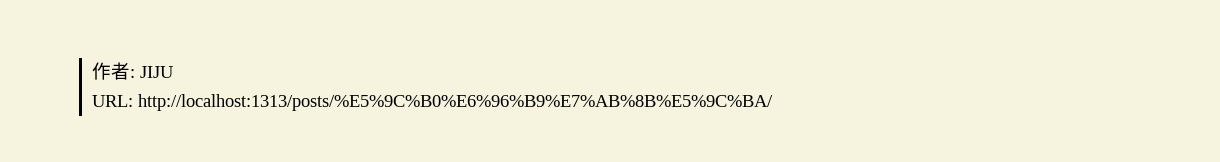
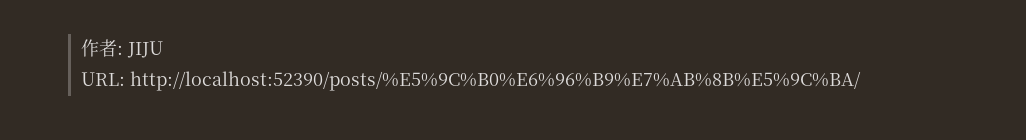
[137,94,773,111] http://localhost:1313/posts/%E5%9C%B0%E6%96%B9%E7%AB%8B%E5%9C%BA/ -> [129,71,861,91] http://localhost:52390/posts/%E5%9C%B0%E6%96%B9%E7%AB%8B%E5%9C%BA/

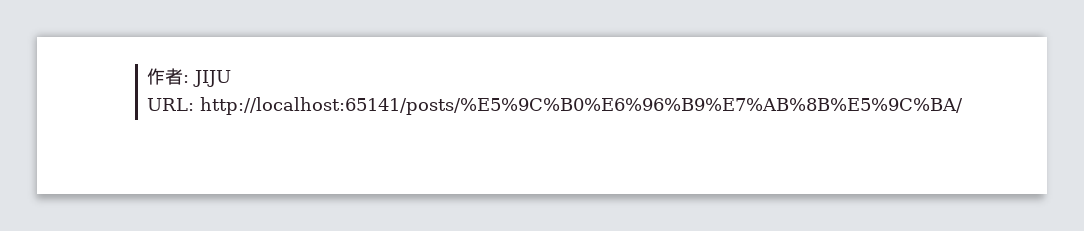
[129,71,861,91] http://localhost:52390/posts/%E5%9C%B0%E6%96%B9%E7%AB%8B%E5%9C%BA/ -> [200,97,964,115] http://localhost:65141/posts/%E5%9C%B0%E6%96%B9%E7%AB%8B%E5%9C%BA/

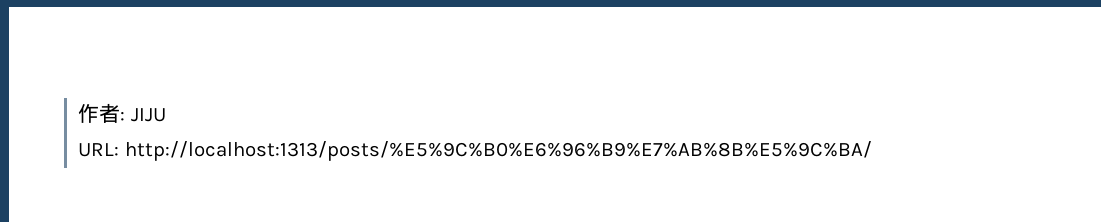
[200,97,964,115] http://localhost:65141/posts/%E5%9C%B0%E6%96%B9%E7%AB%8B%E5%9C%BA/ -> [124,141,872,161] http://localhost:1313/posts/%E5%9C%B0%E6%96%B9%E7%AB%8B%E5%9C%BA/

